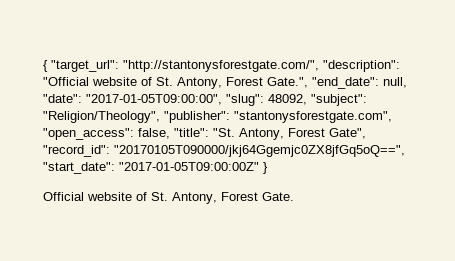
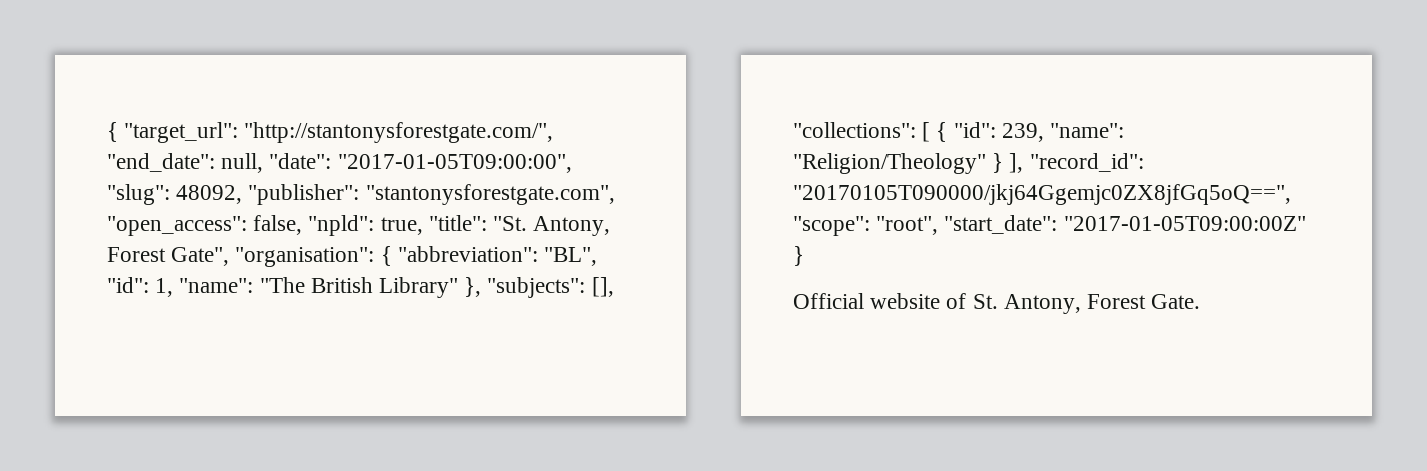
[323,60,400,72] [43,77,308,89] "description": "Official website of St. Antony, Forest Gate.", -> (554, 132) none
[311,94,367,106] [43,111,160,123] "subject": "Religion/Theology", -> (243, 194) none
(170, 133) none -> [308,215,423,236] "npld": true,
[43,145,405,157] "record_id": "20170105T090000/jkj64Ggemjc0ZX8jfGq5oQ==", -> [235,246,598,267] [107,277,614,298] [793,122,1125,142] [793,153,1144,174] [793,184,1291,205] [793,216,939,236] "organisation": { "abbreviation": "BL", "id": 1, "name": "The British Library" }, "subjects": [], "collections": [ { "id": 239, "name": "Religion/Theology" } ], "record_id": "20170105T090000/jkj64Ggemjc0ZX8jfGq5oQ==", "scope": "root",

